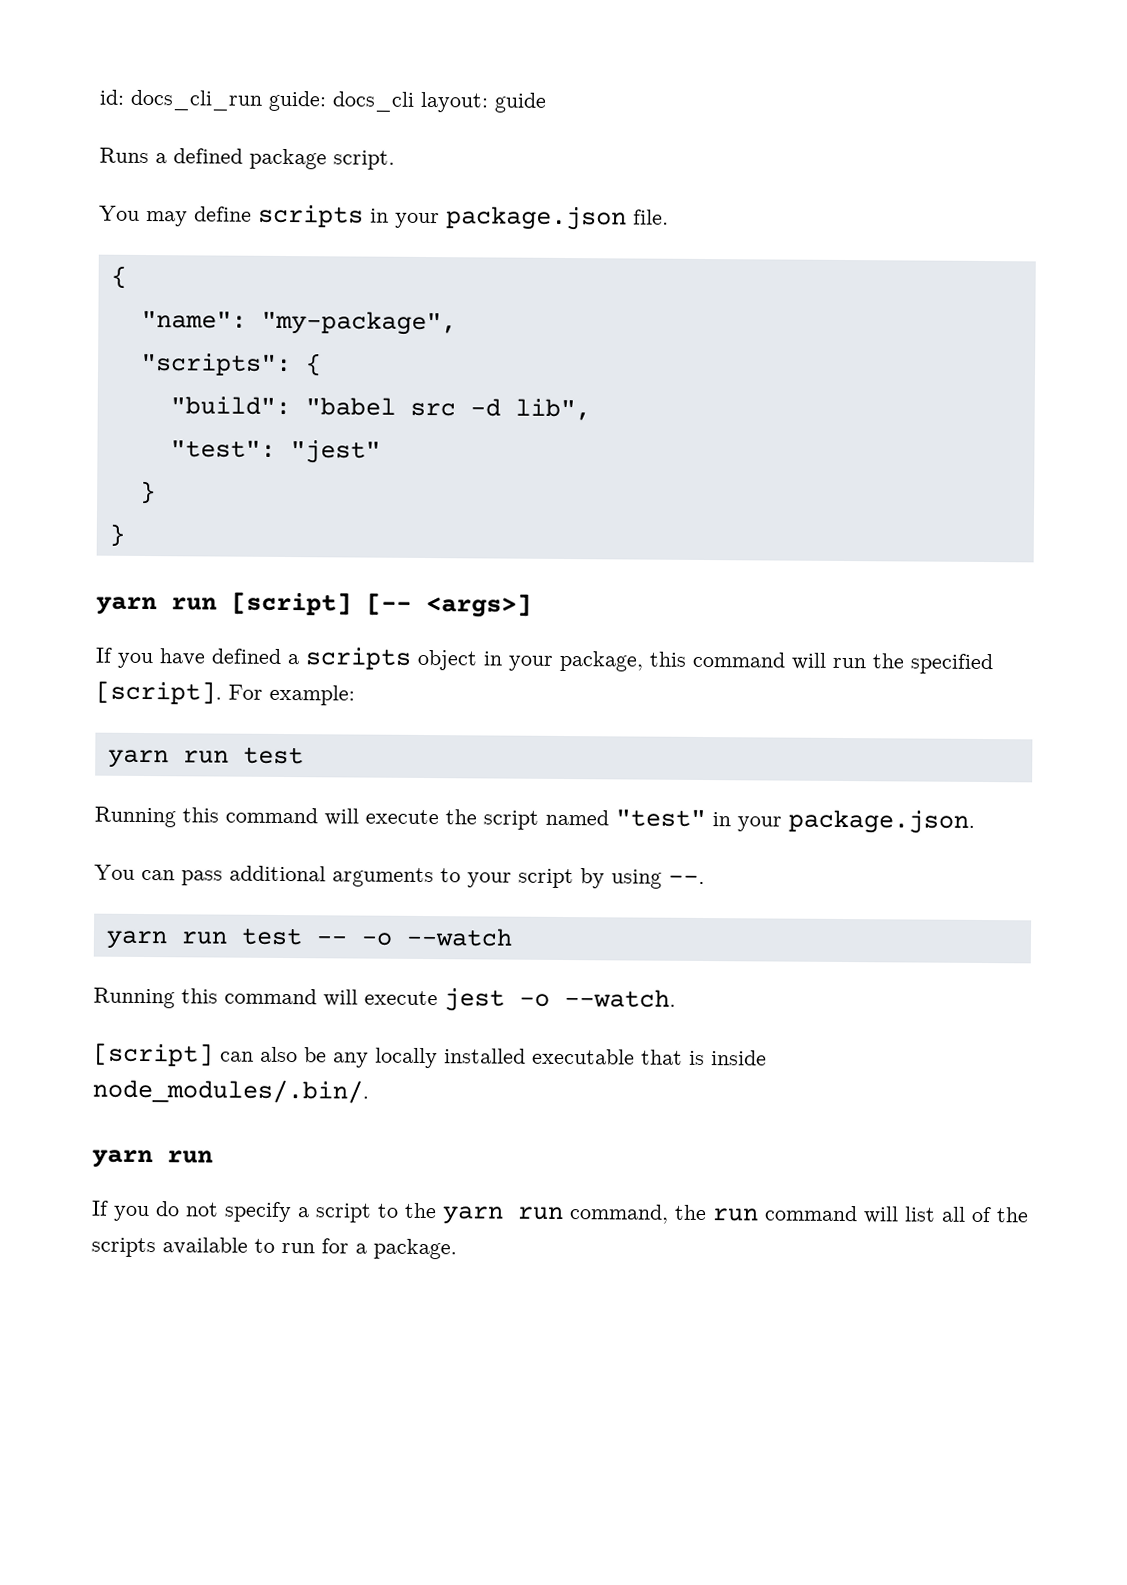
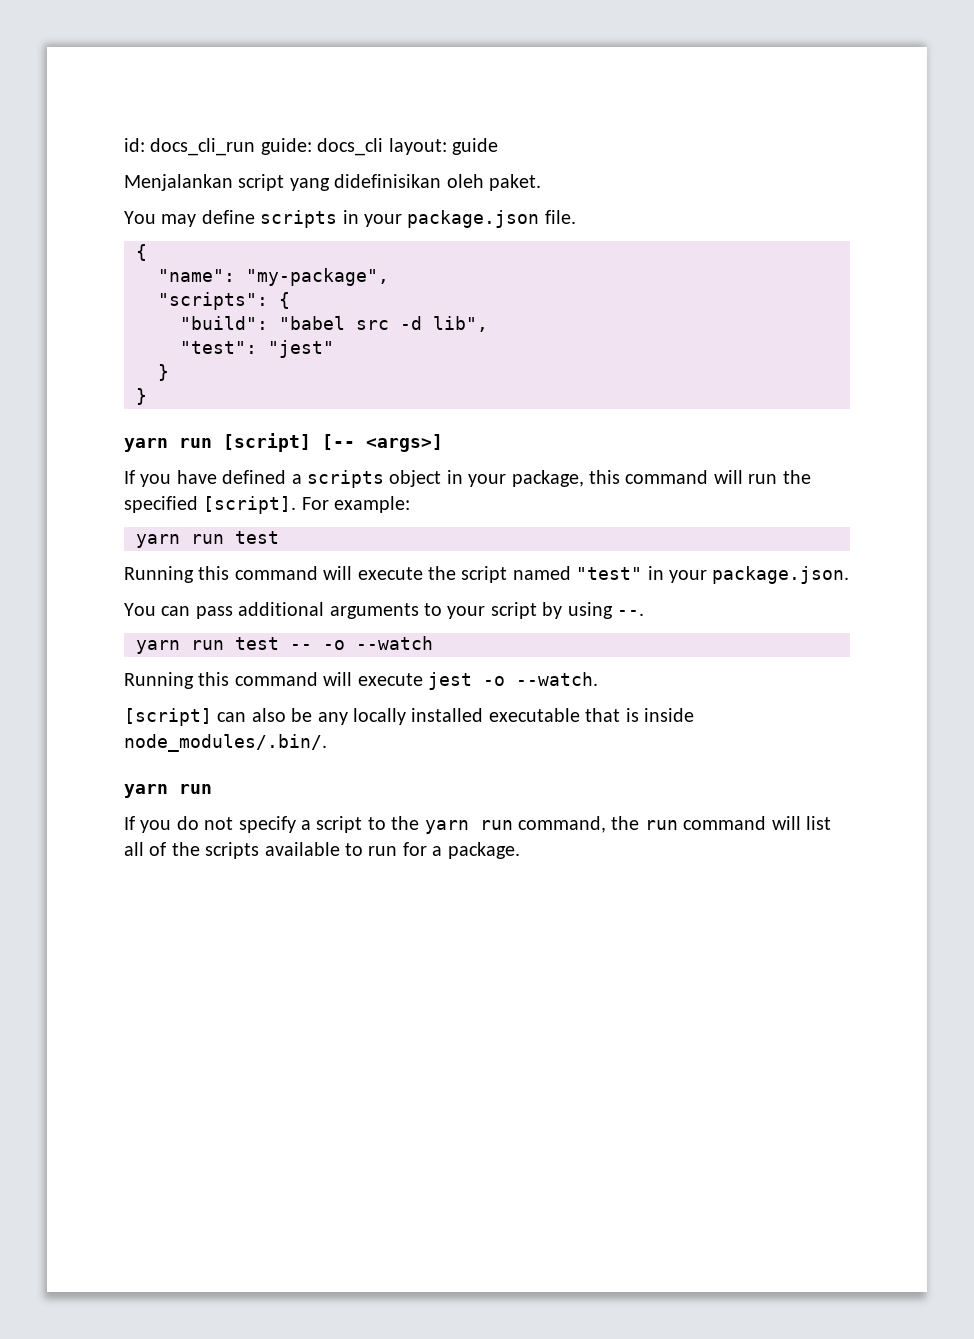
[99,147,395,170] Runs a defined package script. -> [124,174,541,191] Menjalankan script yang didefinisikan oleh paket.

